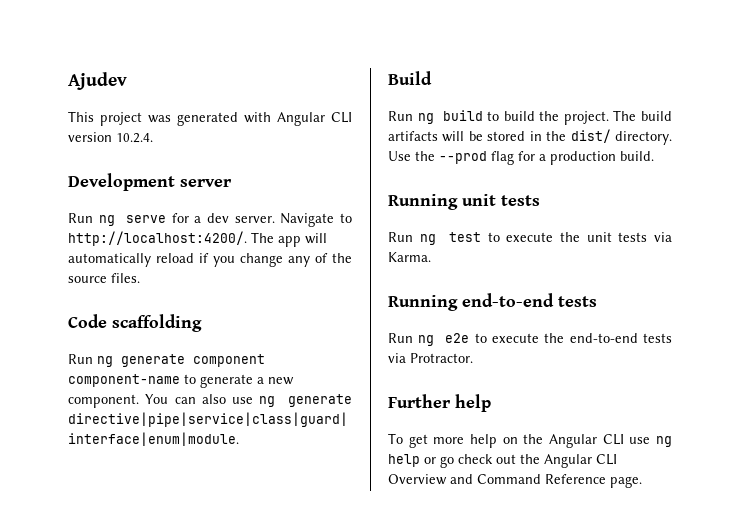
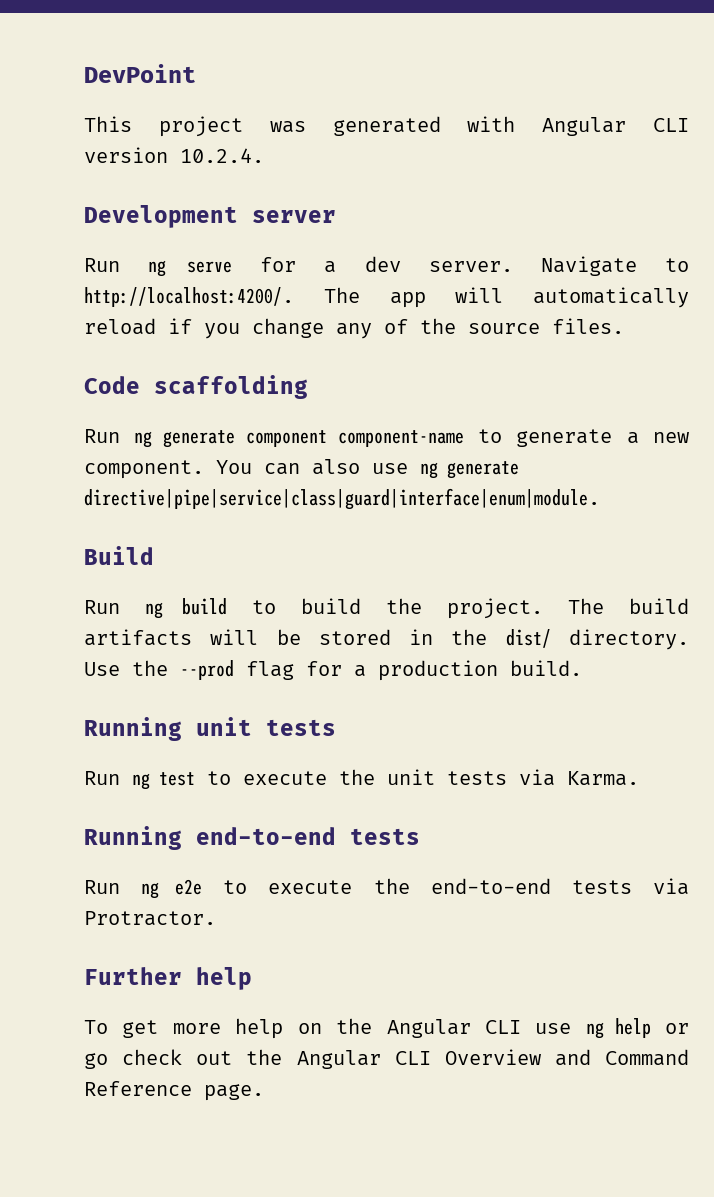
[68,72,127,90] Ajudev -> [84,64,196,83] DevPoint

